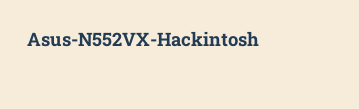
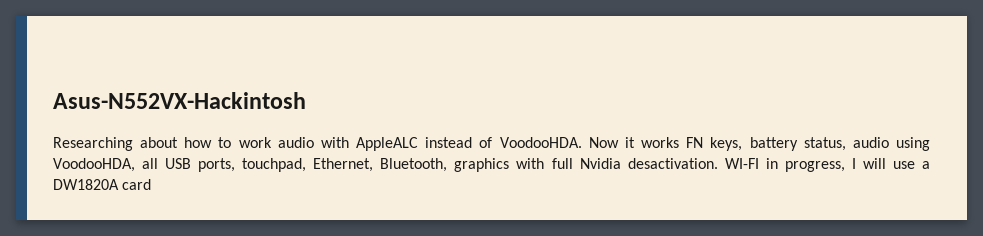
(259, 39) none -> [53,137,930,151] [53,158,930,172] [53,179,152,190] // Researching about how to work audio with AppleALC instead of VoodooHDA. Now it works FN keys, battery status, audio using VoodooHDA, all USB ports, touchpad, Ethernet, Bluetooth, graphics with full Nvidia desactivation. WI-FI in progress, I will use a DW1820A card

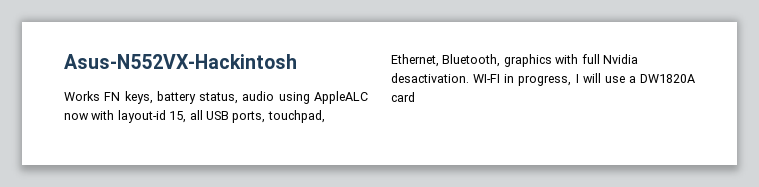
[53,137,680,151] Researching about how to work audio with AppleALC instead of VoodooHDA. Now it works -> [64,91,100,101] Works
[53,158,135,172] VoodooHDA, -> [314,91,368,104] [64,110,187,123] AppleALC now with layout-id 15,

